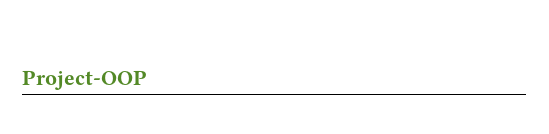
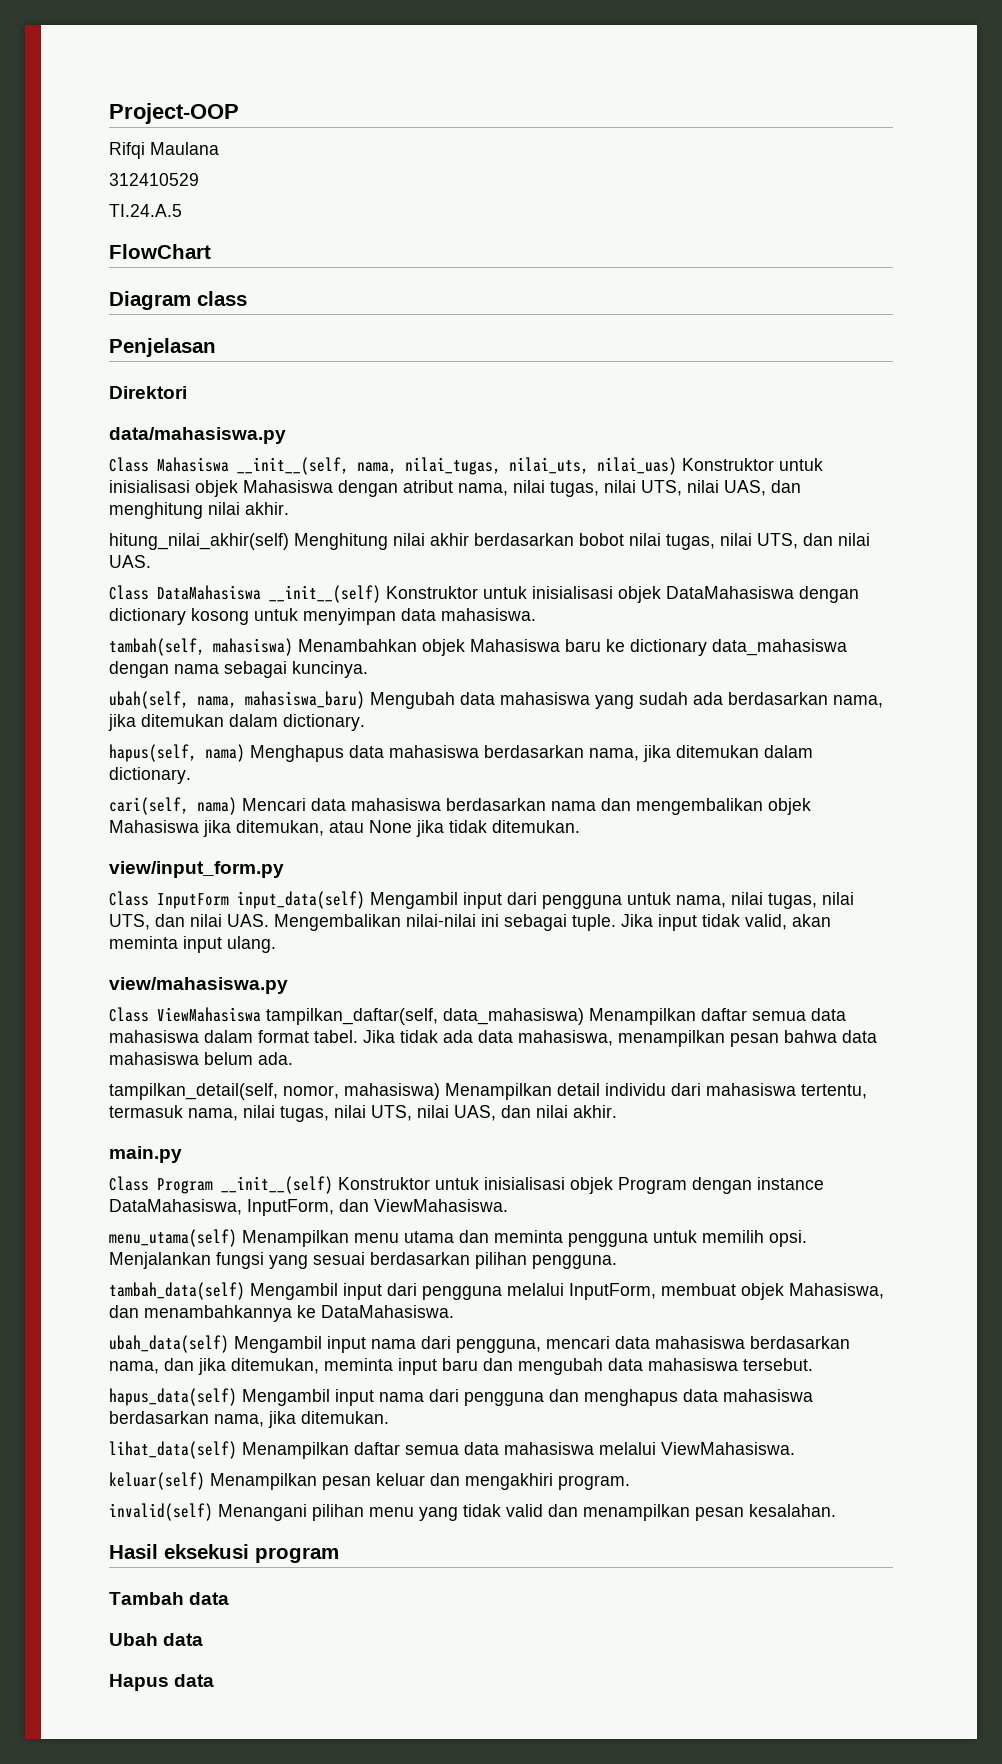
(147, 80) none -> [109,142,219,159] [109,173,199,186] [109,204,182,217] [109,244,211,259] [109,291,247,310] [109,338,216,357] [109,386,187,399] [109,427,286,444] [109,457,823,475] [109,480,801,497] [109,502,289,519] [109,533,870,550] [109,555,151,568] [109,585,859,603] [109,608,536,625] [109,638,847,656] [109,661,368,678] [109,691,883,709] [108,714,365,731] [109,744,813,762] [109,767,191,784] [109,797,811,815] [109,820,580,837] [109,861,284,878] [109,891,854,909] [109,914,831,931] [109,936,276,953] [109,977,288,994] [109,1007,846,1025] [109,1030,877,1047] [109,1052,293,1065] [109,1083,867,1100] [109,1105,617,1122] [109,1146,182,1163] [109,1176,824,1194] [109,1199,508,1216] [109,1229,807,1247] [109,1252,617,1269] [109,1282,884,1300] [109,1305,454,1322] [109,1335,850,1353] [109,1358,813,1375] [109,1388,813,1406] [109,1411,389,1428] [109,1441,795,1459] [109,1472,630,1490] [109,1503,836,1521] [109,1544,339,1563] [109,1592,230,1605] [109,1633,204,1646] [109,1674,215,1691] // Rifqi Maulana // 312410529 // TI.24.A.5 // FlowChart // Diagram class // Penjelasan // Direktori // data/mahasiswa.py // Class Mahasiswa __init__(self, nama, nilai_tugas, nilai_uts, nilai_uas) Konstruktor untuk inisialisasi objek Mahasiswa dengan atribut nama, nilai tugas, nilai UTS, nilai UAS, dan menghitung nilai akhir. // hitung_nilai_akhir(self) Menghitung nilai akhir berdasarkan bobot nilai tugas, nilai UTS, dan nilai UAS. // Class DataMahasiswa __init__(self) Konstruktor untuk inisialisasi objek DataMahasiswa dengan dictionary kosong untuk menyimpan data mahasiswa. // tambah(self, mahasiswa) Menambahkan objek Mahasiswa baru ke dictionary data_mahasiswa dengan nama sebagai kuncinya. // ubah(self, nama, mahasiswa_baru) Mengubah data mahasiswa yang sudah ada berdasarkan nama, jika ditemukan dalam dictionary. // hapus(self, nama) Menghapus data mahasiswa berdasarkan nama, jika ditemukan dalam dictionary. // cari(self, nama) Mencari data mahasiswa berdasarkan nama dan mengembalikan objek Mahasiswa jika ditemukan, atau None jika tidak ditemukan. // view/input_form.py // Class InputForm input_data(self) Mengambil input dari pengguna untuk nama, nilai tugas, nilai UTS, dan nilai UAS. Mengembalikan nilai-nilai ini sebagai tuple. Jika input tidak valid, akan meminta input ulang. // view/mahasiswa.py // Class ViewMahasiswa tampilkan_daftar(self, data_mahasiswa) Menampilkan daftar semua data mahasiswa dalam format tabel. Jika tidak ada data mahasiswa, menampilkan pesan bahwa data mahasiswa belum ada. // tampilkan_detail(self, nomor, mahasiswa) Menampilkan detail individu dari mahasiswa tertentu, termasuk nama, nilai tugas, nilai UTS, nilai UAS, dan nilai akhir. // main.py // Class Program __init__(self) Konstruktor untuk inisialisasi objek Program dengan instance DataMahasiswa, InputForm, dan ViewMahasiswa. // menu_utama(self) Menampilkan menu utama dan meminta pengguna untuk memilih opsi. Menjalankan fungsi yang sesuai berdasarkan pilihan pengguna. // tambah_data(self) Mengambil input dari pengguna melalui InputForm, membuat objek Mahasiswa, dan menambahkannya ke DataMahasiswa. // ubah_data(self) Mengambil input nama dari pengguna, mencari data mahasiswa berdasarkan nama, dan jika ditemukan, meminta input baru dan mengubah data mahasiswa tersebut. // hapus_data(self) Mengambil input nama dari pengguna dan menghapus data mahasiswa berdasarkan nama, jika ditemukan. // lihat_data(self) Menampilkan daftar semua data mahasiswa melalui ViewMahasiswa. // keluar(self) Menampilkan pesan keluar dan mengakhiri program. // invalid(self) Menangani pilihan menu yang tidak valid dan menampilkan pesan kesalahan. // Hasil eksekusi program // Tambah data // Ubah data // Hapus data

